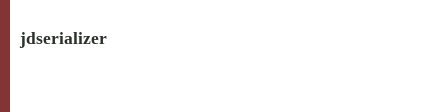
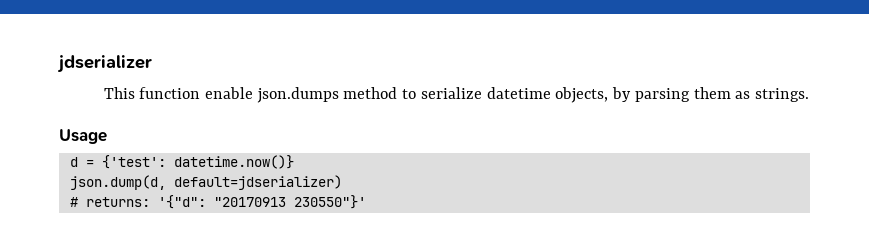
(107, 40) none -> [103,87,810,103] [59,129,107,144] [69,155,294,169] [69,175,342,190] [69,195,366,209] // This function enable json.dumps method to serialize datetime objects, by parsing them as strings. // Usage // d = {'test': datetime.now()} // json.dump(d, default=jdserializer) // # returns: '{"d": "20170913 230550"}'

